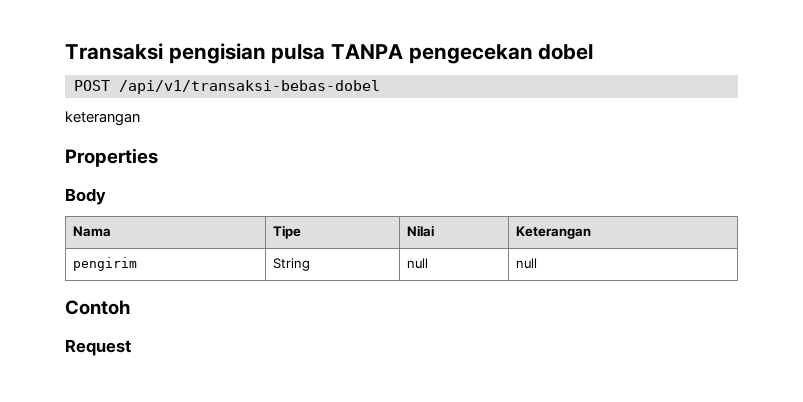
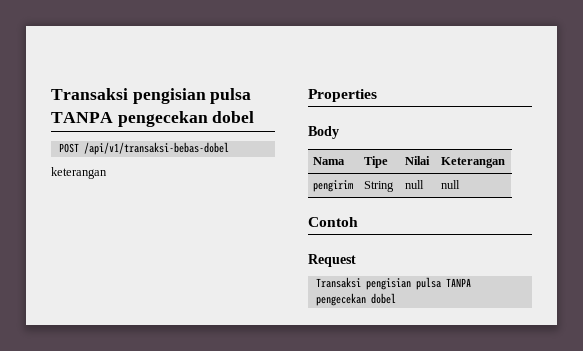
(131, 347) none -> [315,277,471,290] [315,293,396,306] // Transaksi pengisian pulsa TANPA pengecekan dobel

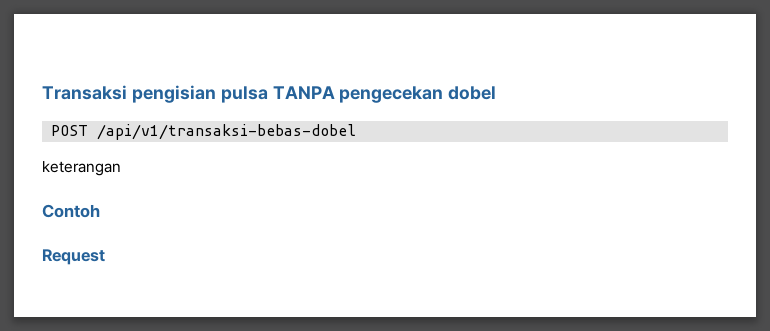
[308,89,377,102] [308,126,339,139] [313,157,346,165] [364,156,389,168] [405,156,431,165] [441,157,506,168] [313,180,354,192] [364,181,395,192] [405,180,425,189] [441,180,461,189] [308,217,358,227] [308,254,356,267] [315,277,471,290] [315,293,396,306] Properties // Body // Nama | Tipe | Nilai | Keterangan // pengirim | String | null | null // Contoh // Request // Transaksi pengisian pulsa TANPA pengecekan dobel -> [42,204,100,218] [42,249,105,265] Contoh // Request

